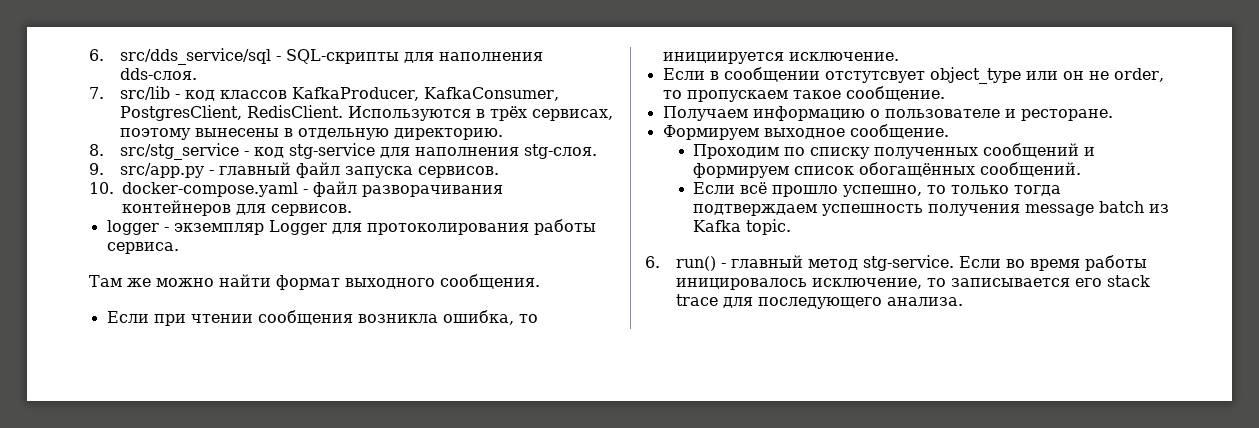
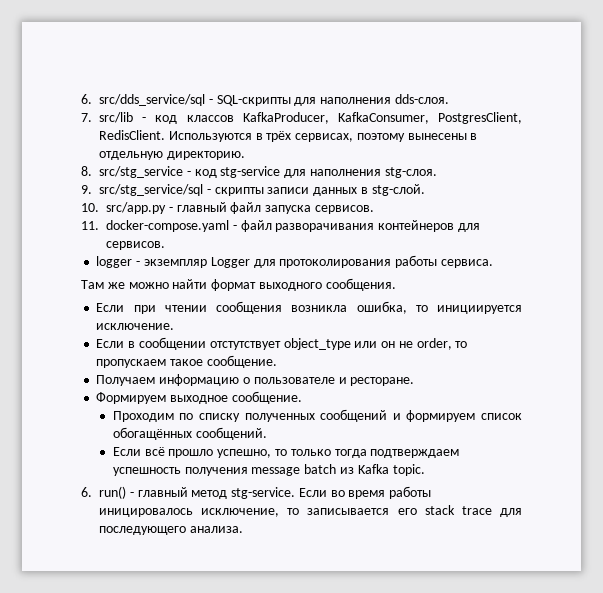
(104, 169) none -> [99,184,425,196] [81,203,99,212] src/stg_service/sql - скрипты записи данных в stg-слой. // 10.
[89,182,114,194] 10. -> [81,221,99,230] 11.
[824,71,925,83] отстутсвует -> [209,341,281,350] отстутствует

